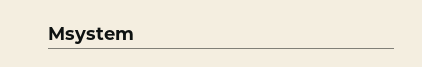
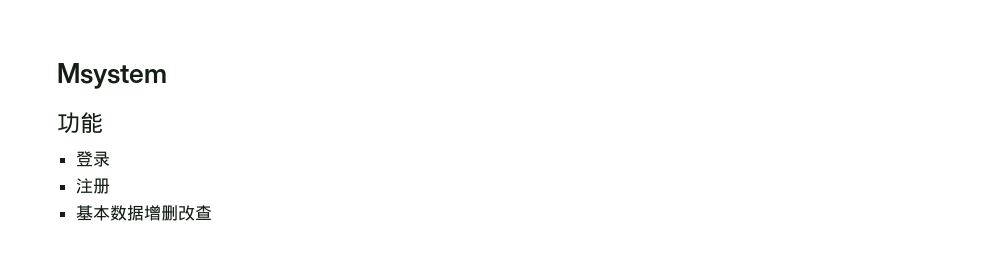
(134, 35) none -> [57,112,103,134] [75,151,110,167] [75,178,110,194] [75,205,212,221] // 功能 // 登录 // 注册 // 基本数据增删改查

